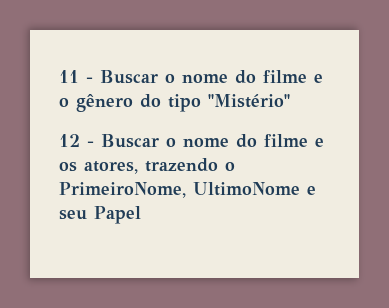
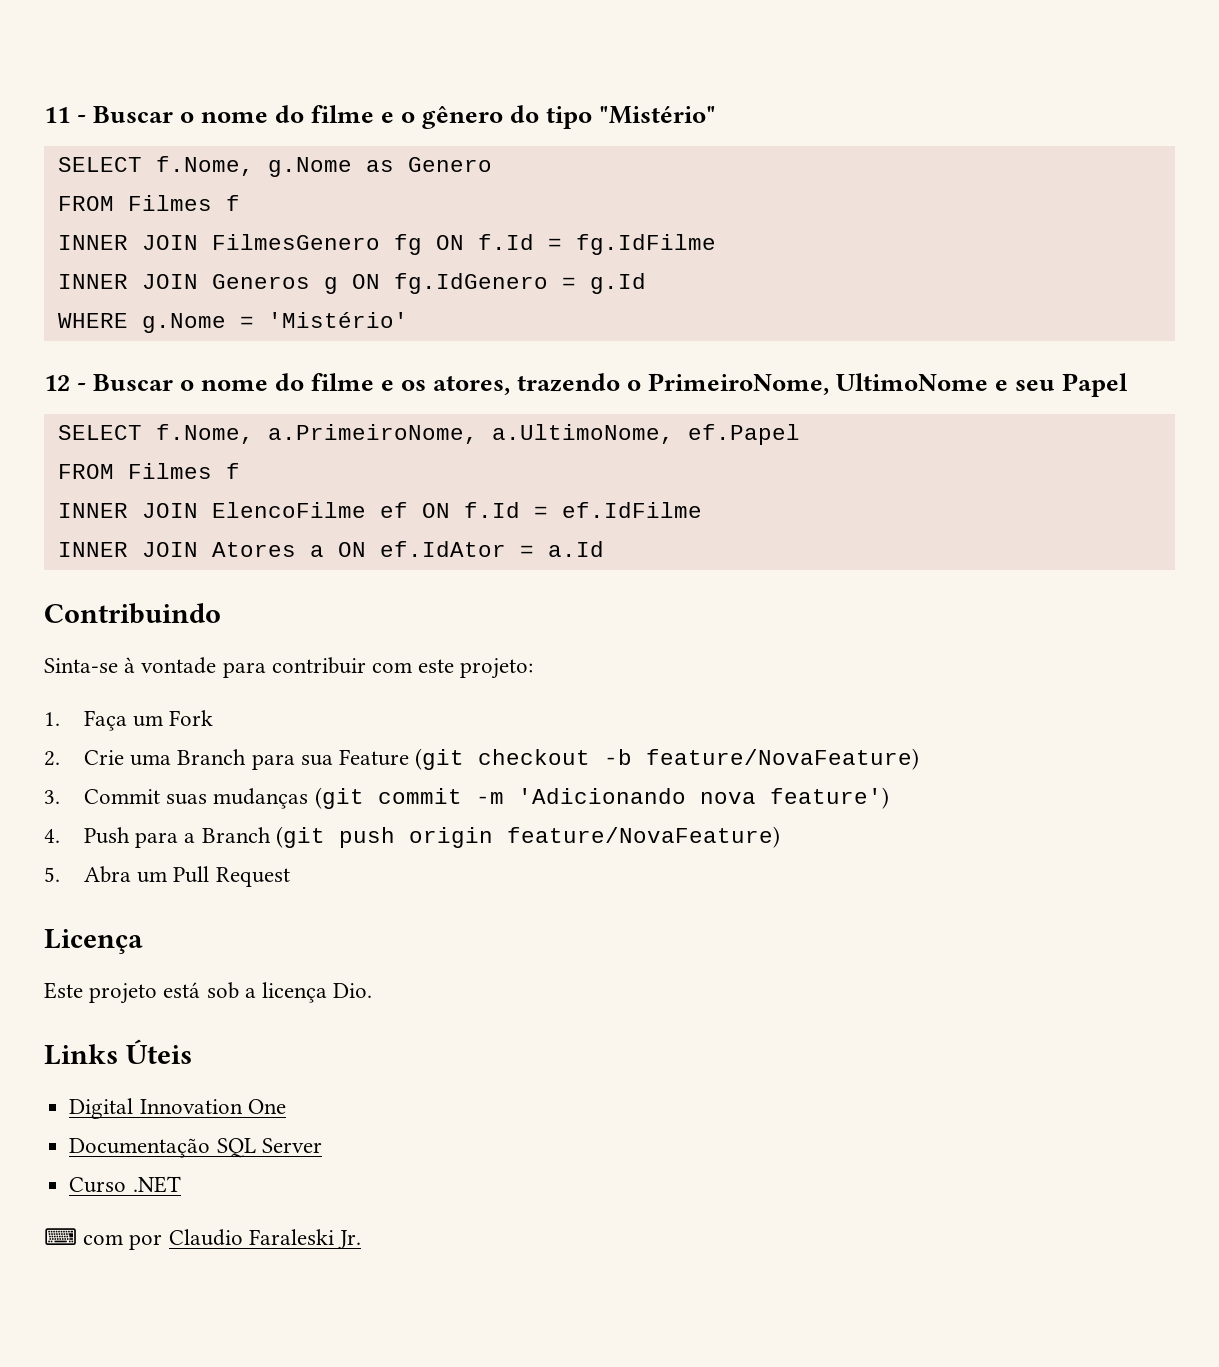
(290, 101) none -> [57,156,492,177] [57,195,240,211] [57,234,716,255] [57,273,646,294] [57,312,408,333] // SELECT f.Nome, g.Nome as Genero // FROM Filmes f // INNER JOIN FilmesGenero fg ON f.Id = fg.IdFilme // INNER JOIN Generos g ON fg.IdGenero = g.Id // WHERE g.Nome = 'Mistério'
(141, 215) none -> [57,424,800,445] [57,463,240,479] [57,502,702,518] [57,541,604,557] [44,603,221,624] [44,657,534,679] [44,710,214,731] [44,748,920,770] [44,787,889,809] [44,826,780,848] [44,866,290,887] [44,929,143,954] [44,982,373,1004] [44,1039,192,1065] [69,1098,286,1119] [69,1138,322,1158] [69,1176,181,1193] [44,1228,362,1250] // SELECT f.Nome, a.PrimeiroNome, a.UltimoNome, ef.Papel // FROM Filmes f // INNER JOIN ElencoFilme ef ON f.Id = ef.IdFilme // INNER JOIN Atores a ON ef.IdAtor = a.Id // Contribuindo // Sinta-se à vontade para contribuir com este projeto: // 1. Faça um Fork // 2. Crie uma Branch para sua Feature (git checkout -b feature/NovaFeature) // 3. Commit suas mudanças (git commit -m 'Adicionando nova feature') // 4. Push para a Branch (git push origin feature/NovaFeature) // 5. Abra um Pull Request // Licença // Este projeto está sob a licença Dio. // Links Úteis // Digital Innovation One // Documentação SQL Server // Curso .NET // ⌨ com por Claudio Faraleski Jr.

